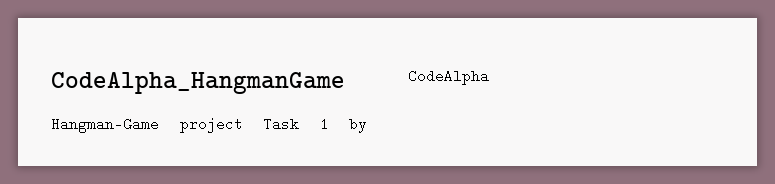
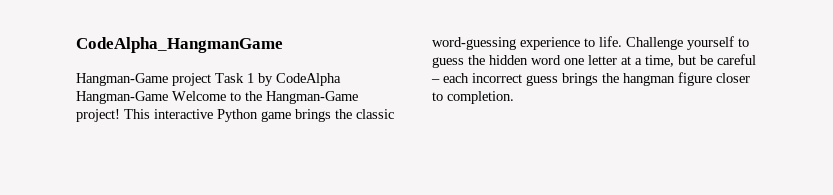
(489, 77) none -> [76,91,358,104] [76,109,394,122] [432,36,749,50] [432,54,756,68] [431,72,750,86] [432,91,514,104] Hangman-Game Welcome to the Hangman-Game project! This interactive Python game brings the classic word-guessing experience to life. Challenge yourself to guess the hidden word one letter at a time, but be careful – each incorrect guess brings the hangman figure closer to completion.

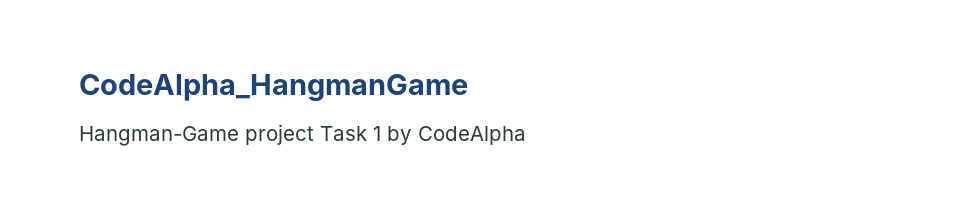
[76,91,358,104] [76,109,394,122] [432,36,749,50] [432,54,756,68] [431,72,750,86] [432,91,514,104] Hangman-Game Welcome to the Hangman-Game project! This interactive Python game brings the classic word-guessing experience to life. Challenge yourself to guess the hidden word one letter at a time, but be careful – each incorrect guess brings the hangman figure closer to completion. -> (526, 135) none

